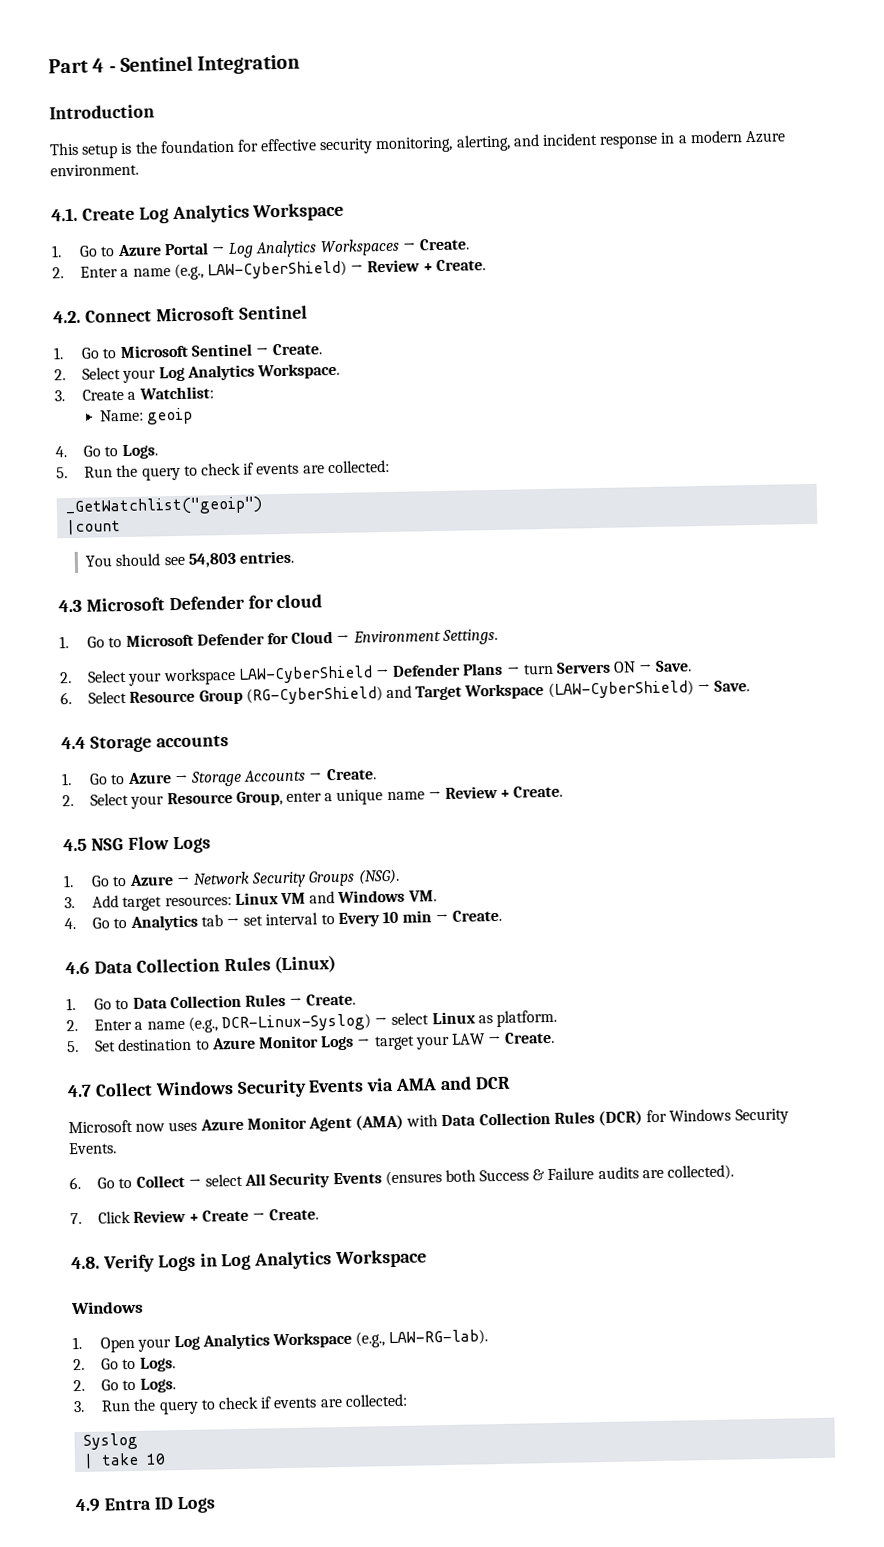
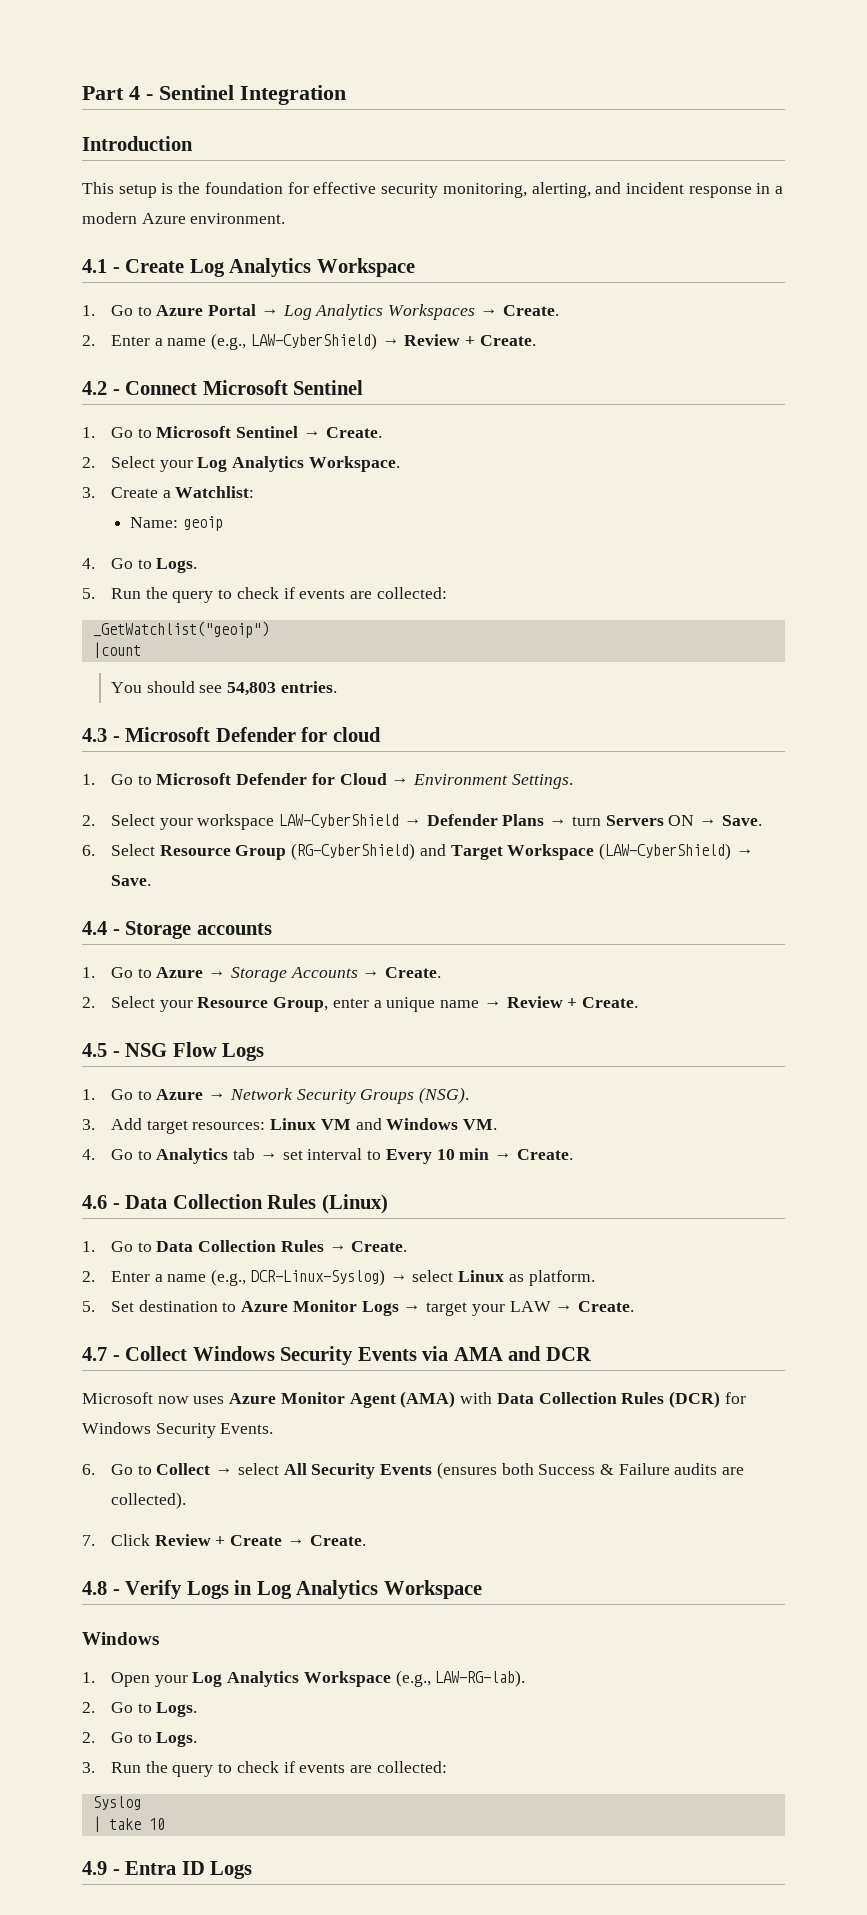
[51,207,78,222] 4.1. -> [82,259,120,273] 4.1 -
[53,310,81,324] 4.2. -> [82,381,120,395] 4.2 -
(82, 606) none -> [112,736,120,742] -
(86, 743) none -> [112,929,120,935] -
(87, 845) none -> [112,1051,120,1057] -
(90, 967) none -> [112,1203,120,1209] -
(92, 1091) none -> [112,1355,120,1361] -
[71,1256,100,1270] 4.8. -> [82,1581,120,1595] 4.8 -
(100, 1505) none -> [112,1869,120,1875] -

